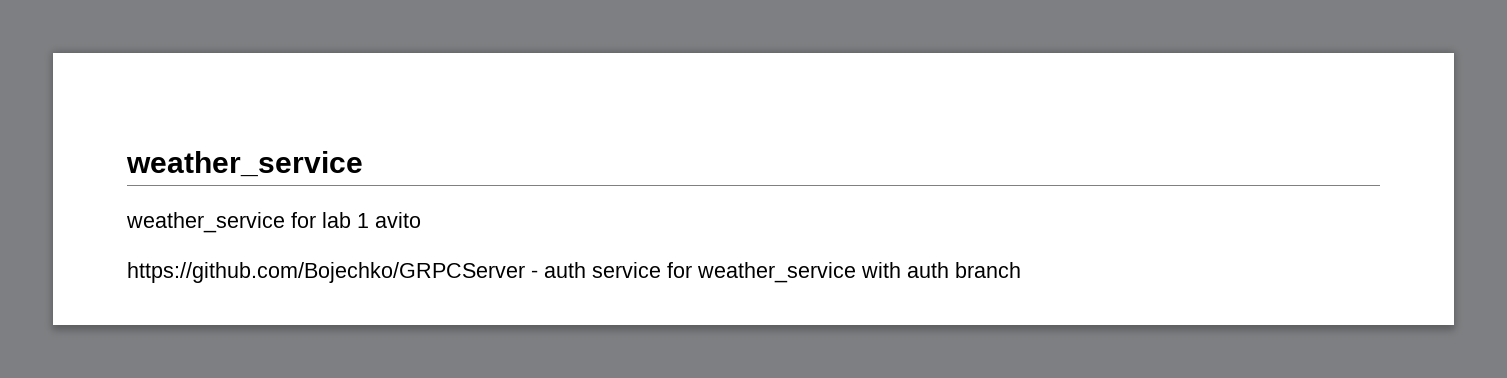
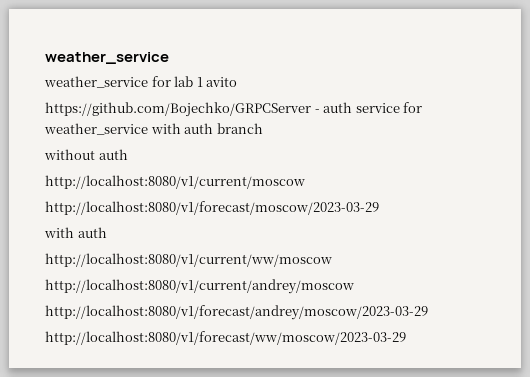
(1021, 270) none -> [44,149,128,160] [45,175,305,189] [45,201,379,215] [44,227,107,238] [45,253,332,267] [45,279,354,294] [45,305,428,320] [45,331,406,345] // without auth // http://localhost:8080/v1/current/moscow // http://localhost:8080/v1/forecast/moscow/2023-03-29 // with auth // http://localhost:8080/v1/current/ww/moscow // http://localhost:8080/v1/current/andrey/moscow // http://localhost:8080/v1/forecast/andrey/moscow/2023-03-29 // http://localhost:8080/v1/forecast/ww/moscow/2023-03-29

